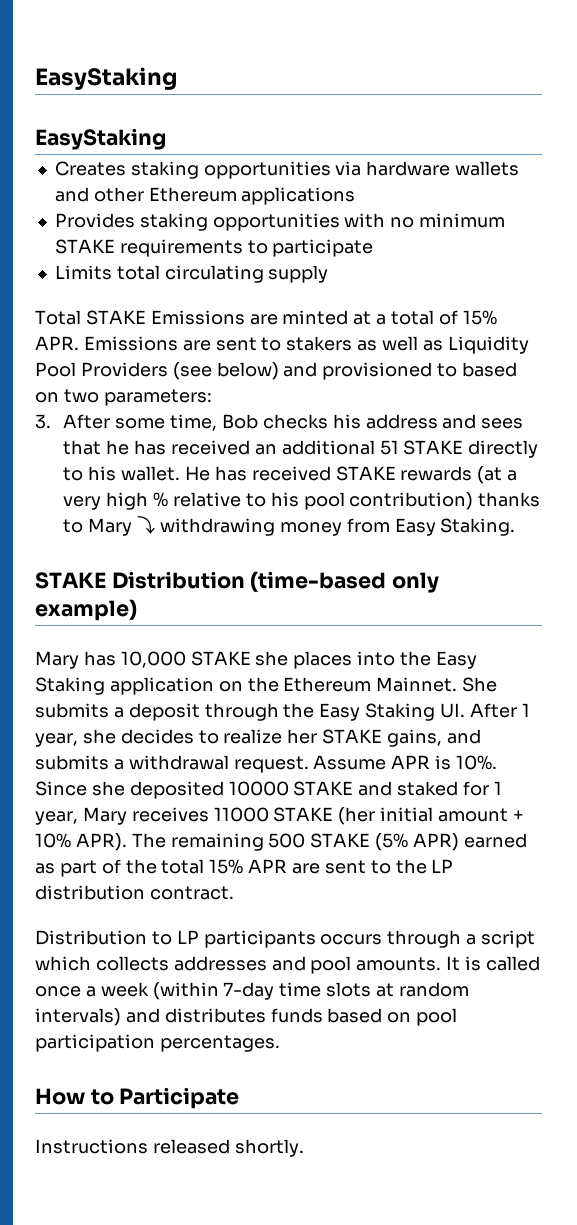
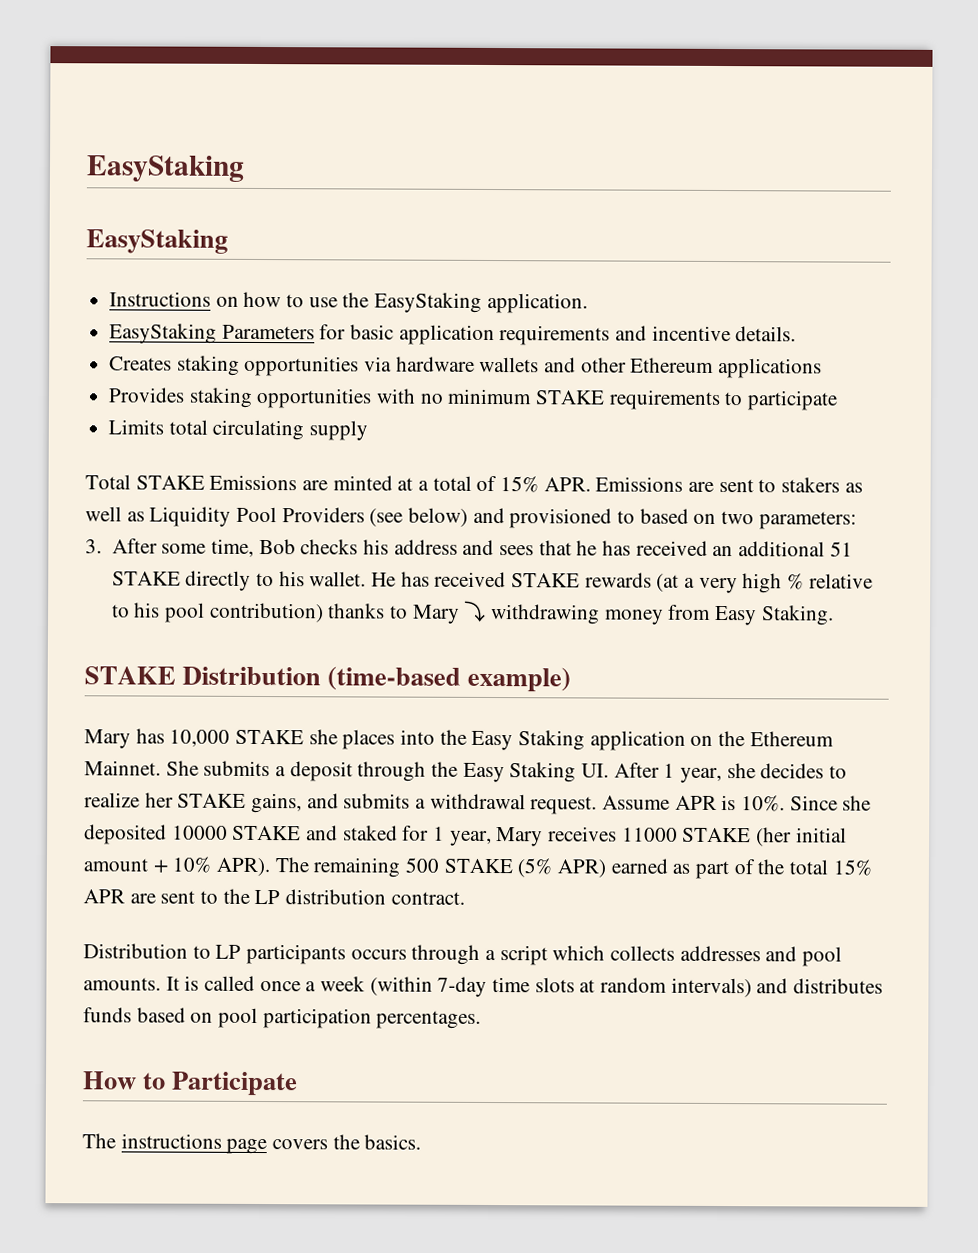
(166, 139) none -> [109,291,588,314] [109,323,797,346] // Instructions on how to use the EasyStaking application. // EasyStaking Parameters for basic application requirements and incentive details.
[392,572,440,593] only -> (462, 678) none
[35,1139,304,1157] Instructions released shortly. -> [82,1133,422,1155] The instructions page covers the basics.

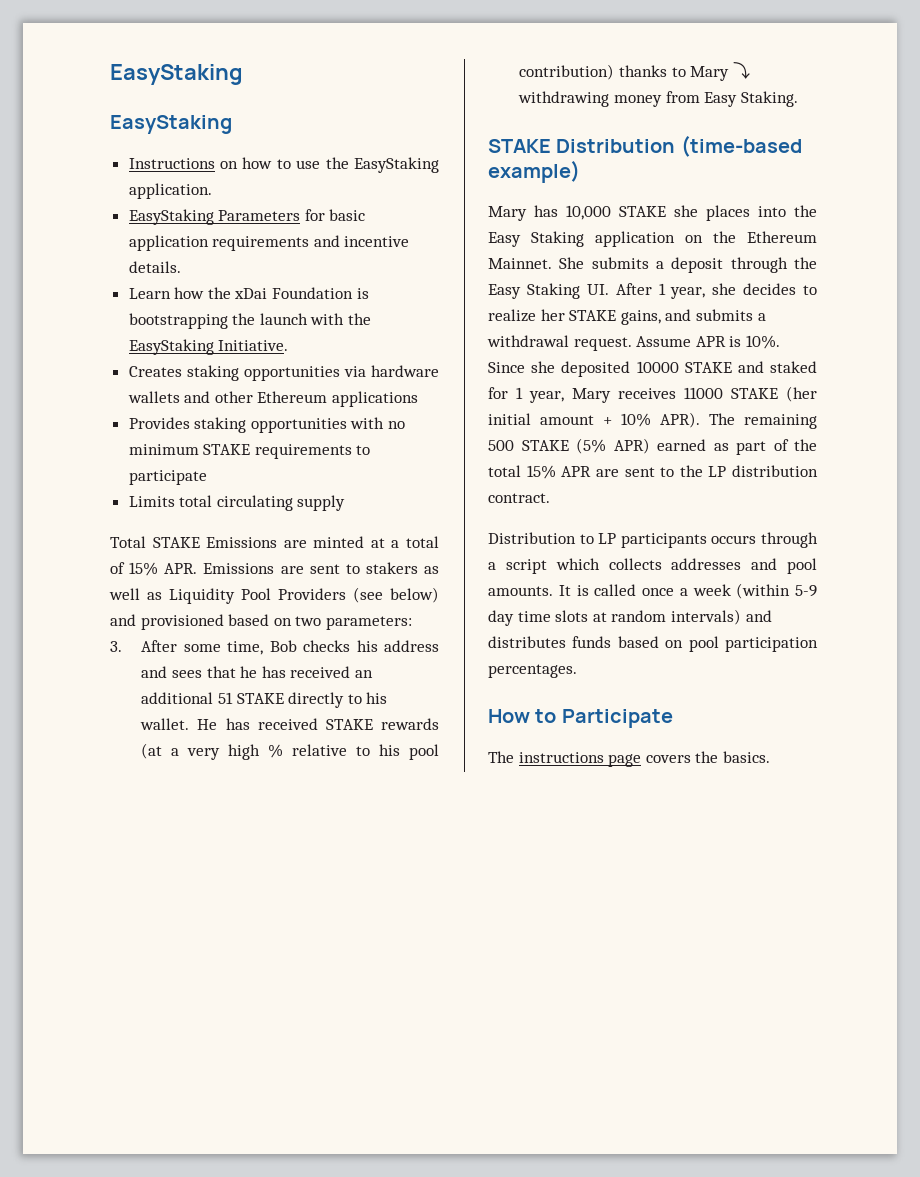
(797, 334) none -> [128,287,369,299] [128,313,372,329] [128,339,289,355] // Learn how the xDai Foundation is bootstrapping the launch with the EasyStaking Initiative.
[617,510,636,524] to -> (224, 622) none
[437,976,488,997] 7-day -> [795,585,817,597] [488,610,514,626] 5-9 day

